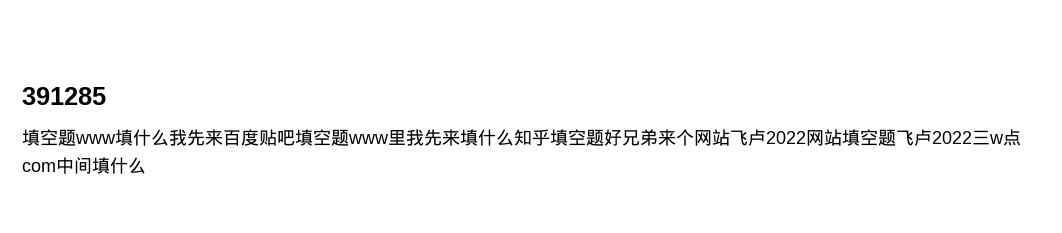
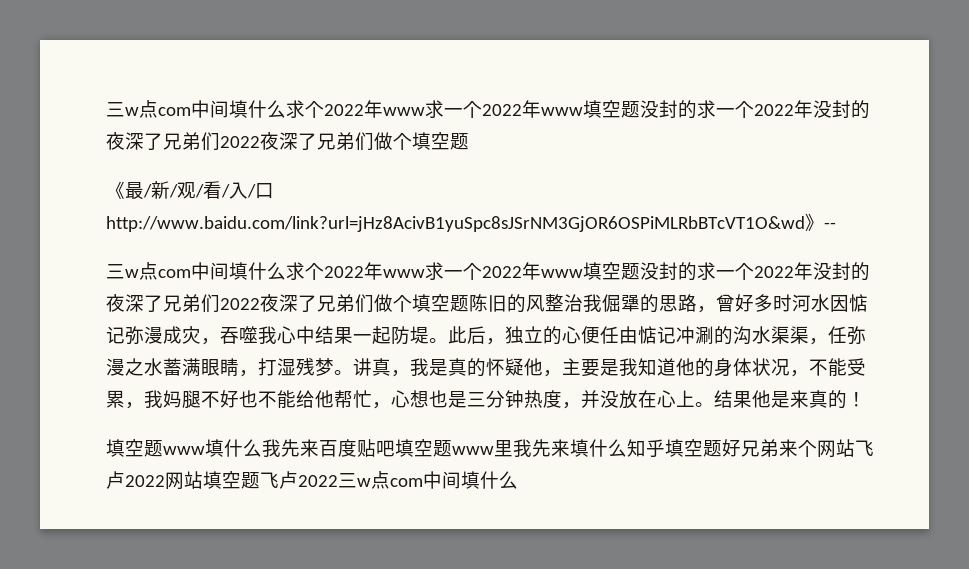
[22,87,106,105] 391285 -> [106,100,870,119] [106,132,469,151] [106,181,274,199] [106,213,836,232] [106,262,870,281] [106,294,868,313] [106,326,866,345] [106,358,866,377] [106,390,866,409] 三w点com中间填什么求个2022年www求一个2022年www填空题没封的求一个2022年没封的夜深了兄弟们2022夜深了兄弟们做个填空题 // 《最/新/观/看/入/口http://www.baidu.com/link?url=jHz8AcivB1yuSpc8sJSrNM3GjOR6OSPiMLRbBTcVT1O&wd》-- // 三w点com中间填什么求个2022年www求一个2022年www填空题没封的求一个2022年没封的夜深了兄弟们2022夜深了兄弟们做个填空题陈旧的风整治我倔犟的思路，曾好多时河水因惦记弥漫成灾，吞噬我心中结果一起防堤。此后，独立的心便任由惦记冲涮的沟水渠渠，任弥漫之水蓄满眼睛，打湿残梦。讲真，我是真的怀疑他，主要是我知道他的身体状况，不能受累，我妈腿不好也不能给他帮忙，心想也是三分钟热度，并没放在心上。结果他是来真的！

